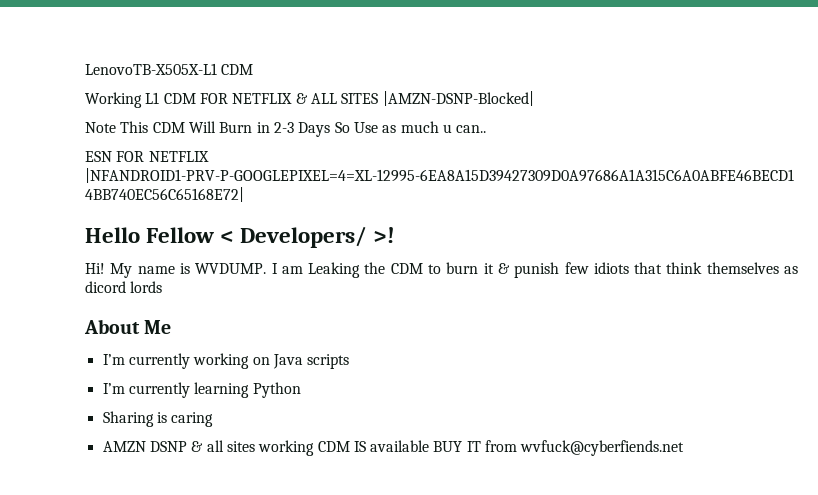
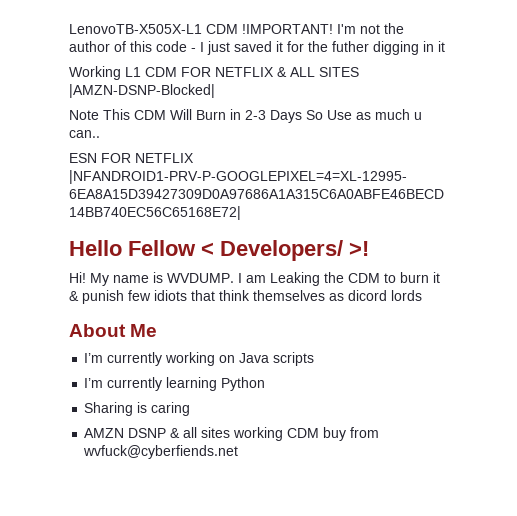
(254, 69) none -> [242,23,404,34] [69,41,445,55] !IMPORTANT! I'm not the author of this code - I just saved it for the futher digging in it
[353,440,481,452] IS available BUY IT -> [323,427,347,441] buy

